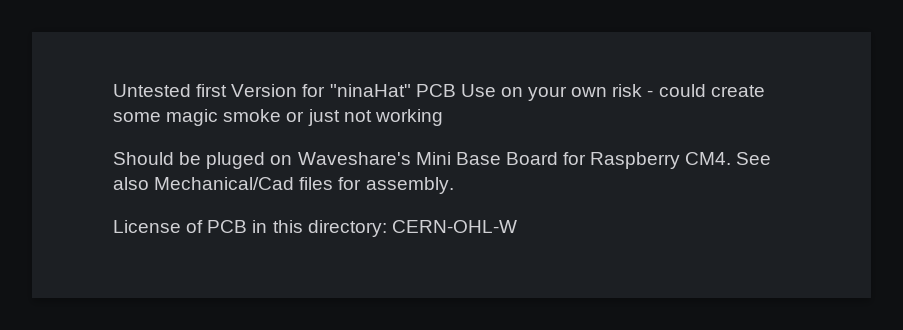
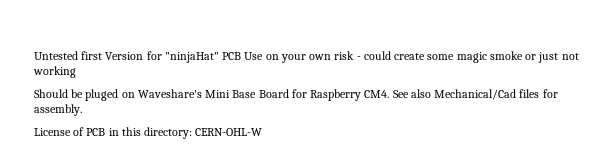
[329,84,411,97] "ninaHat" -> [164,52,219,63] "ninjaHat"

